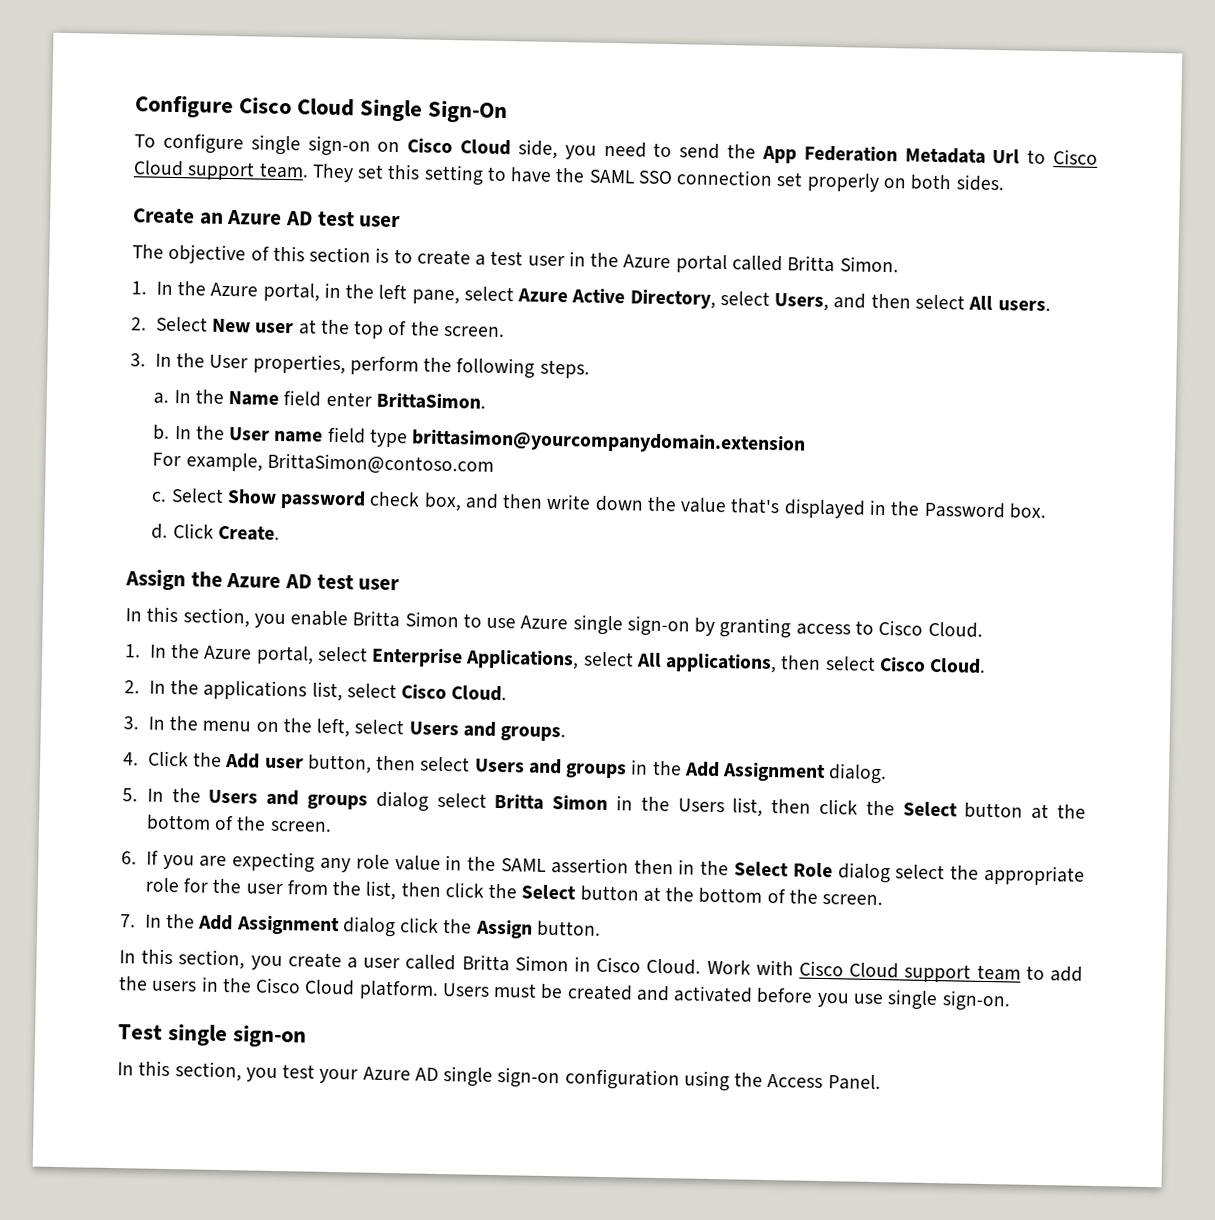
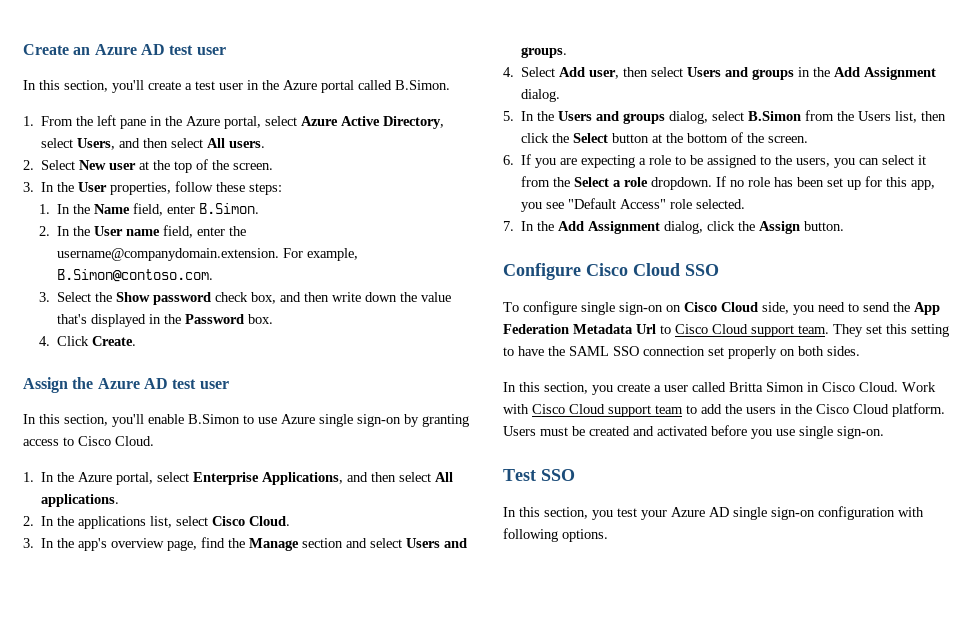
(134, 107) none -> [23,44,226,55] [23,80,450,93] [23,115,445,129] [41,138,266,150] [23,159,274,173] [23,181,283,195] [38,203,260,216] [38,225,247,238] [57,248,359,261] [57,269,214,282] [38,292,452,305] [57,314,274,327] [38,336,137,346] [23,377,229,393] [23,414,469,427] [23,436,154,446] [23,472,454,485] [41,494,120,507] [23,516,291,529] [23,537,468,551] [521,47,568,58] [503,67,937,80] [521,89,561,102] [503,110,947,124] [521,132,809,143] [503,154,927,168] [521,176,936,190] [521,198,746,212] [503,221,845,234] Create an Azure AD test user // In this section, you'll create a test user in the Azure portal called B.Simon. // 1. From the left pane in the Azure portal, select Azure Active Directory, select Users, and then select All users. // 2. Select New user at the top of the screen. // 3. In the User properties, follow these steps: // 1. In the Name field, enter B.Simon. // 2. In the User name field, enter the username@companydomain.extension. For example, B.Simon@contoso.com. // 3. Select the Show password check box, and then write down the value that's displayed in the Password box. // 4. Click Create. // Assign the Azure AD test user // In this section, you'll enable B.Simon to use Azure single sign-on by granting access to Cisco Cloud. // 1. In the Azure portal, select Enterprise Applications, and then select All applications. // 2. In the applications list, select Cisco Cloud. // 3. In the app's overview page, find the Manage section and select Users and groups. // 4. Select Add user, then select Users and groups in the Add Assignment dialog. // 5. In the Users and groups dialog, select B.Simon from the Users list, then click the Select button at the bottom of the screen. // 6. If you are expecting a role to be assigned to the users, you can select it from the Select a role dropdown. If no role has been set up for this app, you see "Default Access" role selected. // 7. In the Add Assignment dialog, click the Assign button. //
[359,99,509,124] Single Sign-On -> [685,264,719,276] SSO
[133,207,402,228] [132,243,899,274] [131,281,1051,312] [131,316,505,339] [130,353,590,379] [153,389,486,410] [153,424,807,455] [152,452,494,475] [151,487,1047,520] [151,523,280,541] [125,569,401,591] [125,606,983,639] [125,644,987,674] [124,679,508,702] [123,716,567,742] [123,750,888,785] [122,788,1087,820] [145,814,332,832] [121,850,1086,886] [144,877,884,906] [120,913,601,939] // Create an Azure AD test user // The objective of this section is to create a test user in the Azure portal called Britta Simon. // 1. In the Azure portal, in the left pane, select Azure Active Directory, select Users, and then select All users. // 2. Select New user at the top of the screen. // 3. In the User properties, perform the following steps. // a. In the Name field enter BrittaSimon. // b. In the User name field type brittasimon@yourcompanydomain.extension // For example, BrittaSimon@contoso.com // c. Select Show password check box, and then write down the value that's displayed in the Password box. // d. Click Create. // Assign the Azure AD test user // In this section, you enable Britta Simon to use Azure single sign-on by granting access to Cisco Cloud. // 1. In the Azure portal, select Enterprise Applications, select All applications, then select Cisco Cloud. // 2. In the applications list, select Cisco Cloud. // 3. In the menu on the left, select Users and groups. // 4. Click the Add user button, then select Users and groups in the Add Assignment dialog. // 5. In the Users and groups dialog select Britta Simon in the Users list, then click the Select button at the bottom of the screen. // 6. If you are expecting any role value in the SAML assertion then in the Select Role dialog select the appropriate role for the user from the list, then click the Select button at the bottom of the screen. // 7. In the Add Assignment dialog click the Assign button. -> (860, 351) none
[167,1024,308,1048] single sign-on -> [541,469,575,481] SSO
[683,1070,881,1092] using the Access Panel. -> [898,507,924,517] [503,528,608,542] with following options.

